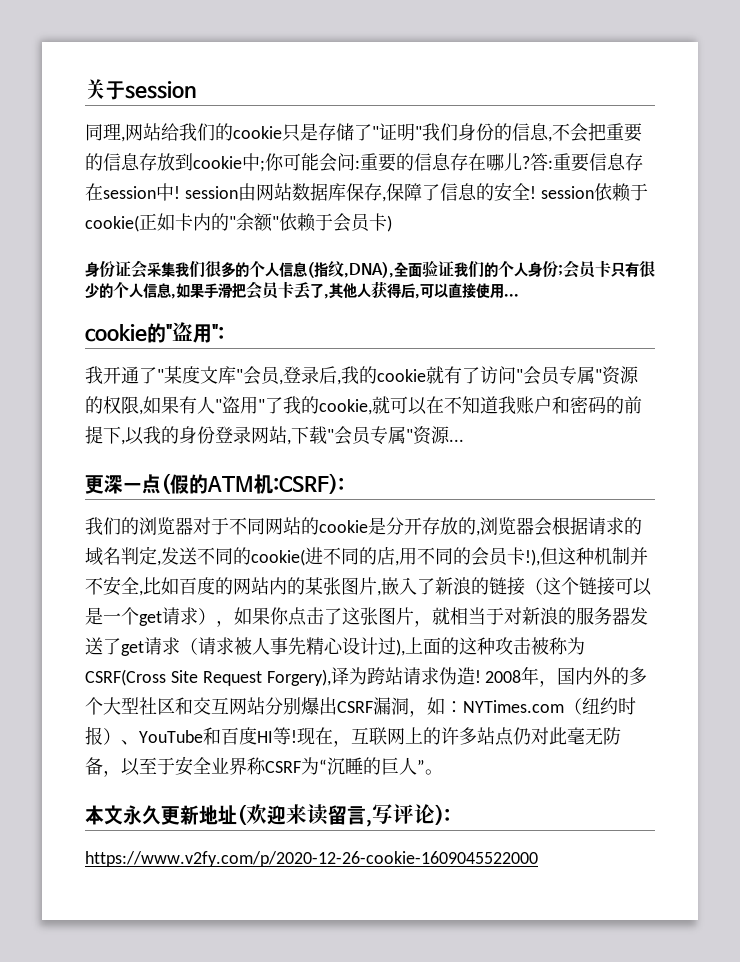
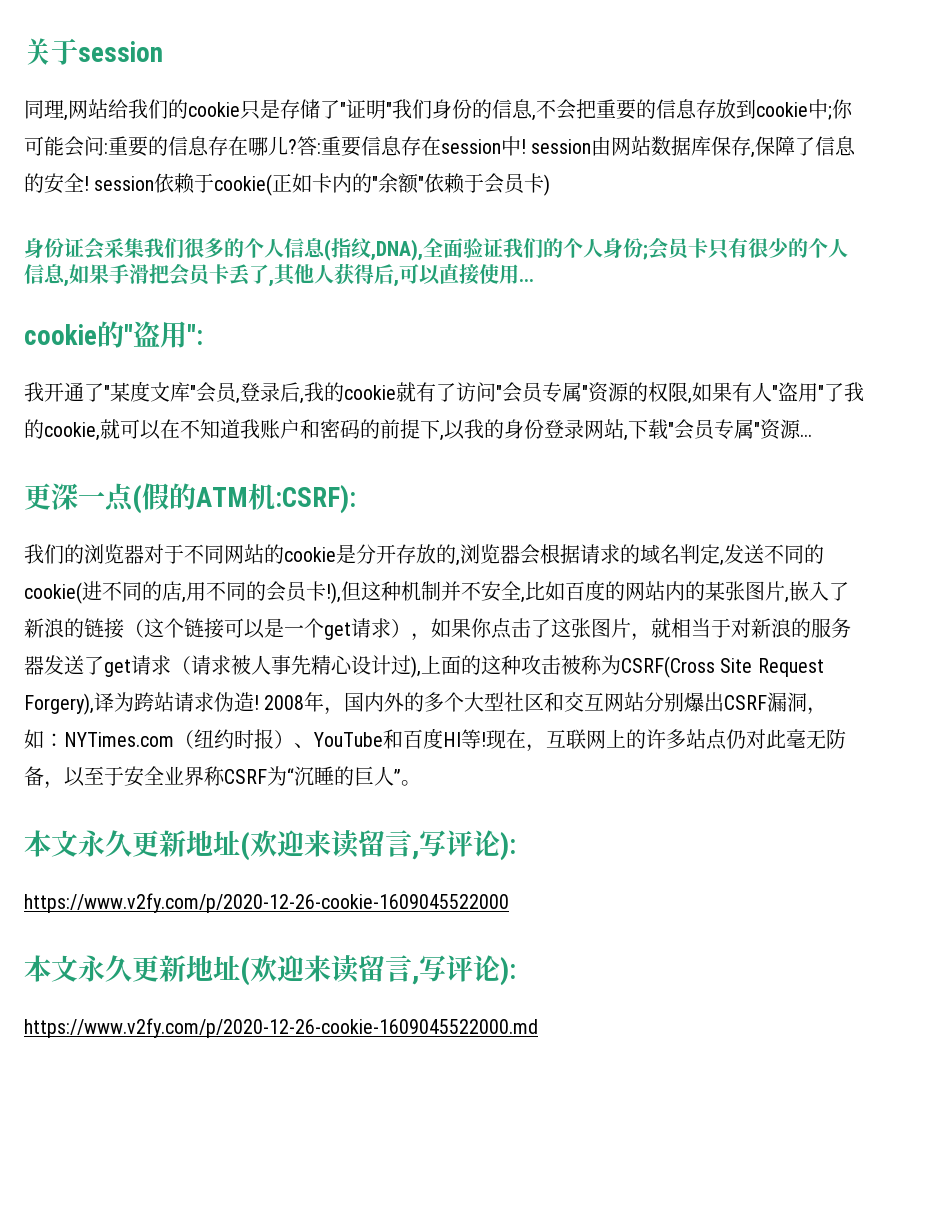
(538, 859) none -> [24,955,516,986] [24,1018,538,1038] // 本文永久更新地址(欢迎来读留言,写评论): // https://www.v2fy.com/p/2020-12-26-cookie-1609045522000.md

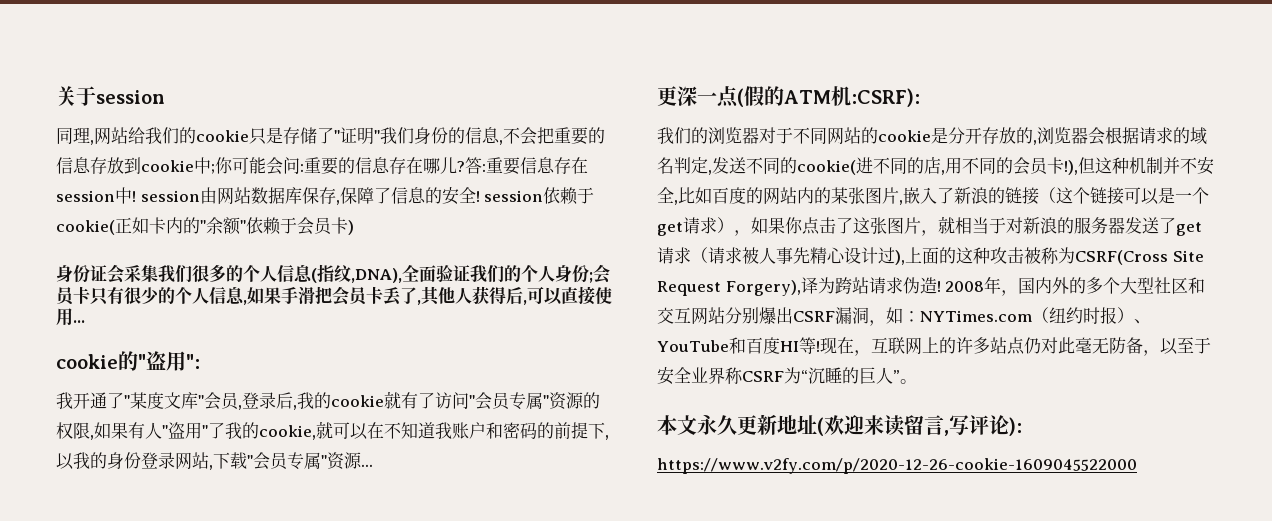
[24,955,516,986] [24,1018,538,1038] // 本文永久更新地址(欢迎来读留言,写评论): // https://www.v2fy.com/p/2020-12-26-cookie-1609045522000.md -> (1137, 466) none

